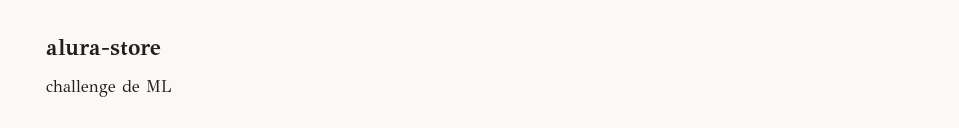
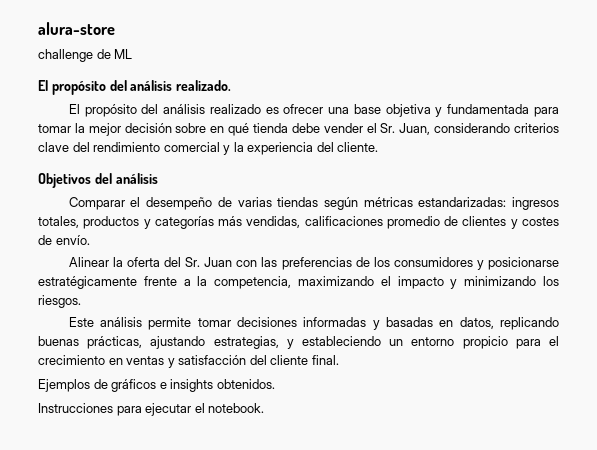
(172, 86) none -> [38,80,232,95] [68,104,559,117] [38,123,559,136] [38,142,379,155] [38,173,158,188] [68,197,560,210] [38,216,559,229] [38,235,90,245] [68,257,559,270] [38,276,560,289] [38,295,81,308] [68,317,560,330] [38,336,559,349] [38,355,339,368] [38,379,275,392] [38,403,265,416] // El propósito del análisis realizado. // El propósito del análisis realizado es ofrecer una base objetiva y fundamentada para tomar la mejor decisión sobre en qué tienda debe vender el Sr. Juan, considerando criterios clave del rendimiento comercial y la experiencia del cliente. // Objetivos del análisis // Comparar el desempeño de varias tiendas según métricas estandarizadas: ingresos totales, productos y categorías más vendidas, calificaciones promedio de clientes y costes de envío. // Alinear la oferta del Sr. Juan con las preferencias de los consumidores y posicionarse estratégicamente frente a la competencia, maximizando el impacto y minimizando los riesgos. // Este análisis permite tomar decisiones informadas y basadas en datos, replicando buenas prácticas, ajustando estrategias, y estableciendo un entorno propicio para el crecimiento en ventas y satisfacción del cliente final. // Ejemplos de gráficos e insights obtenidos. // Instrucciones para ejecutar el notebook.

